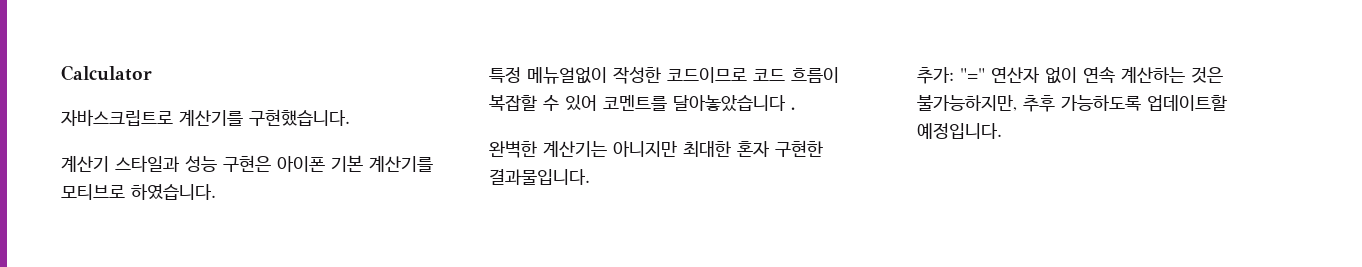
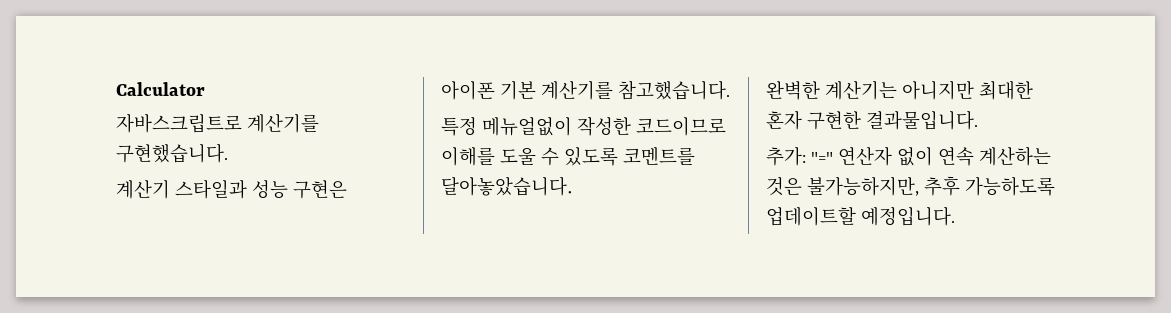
[61,184,216,200] 모티브로 하였습니다. -> [617,80,730,100] 참고했습니다.
[753,67,839,83] [489,95,597,111] 코드 흐름이 복잡할 수 있어 -> [441,147,618,166] 이해를 도울 수 있도록

